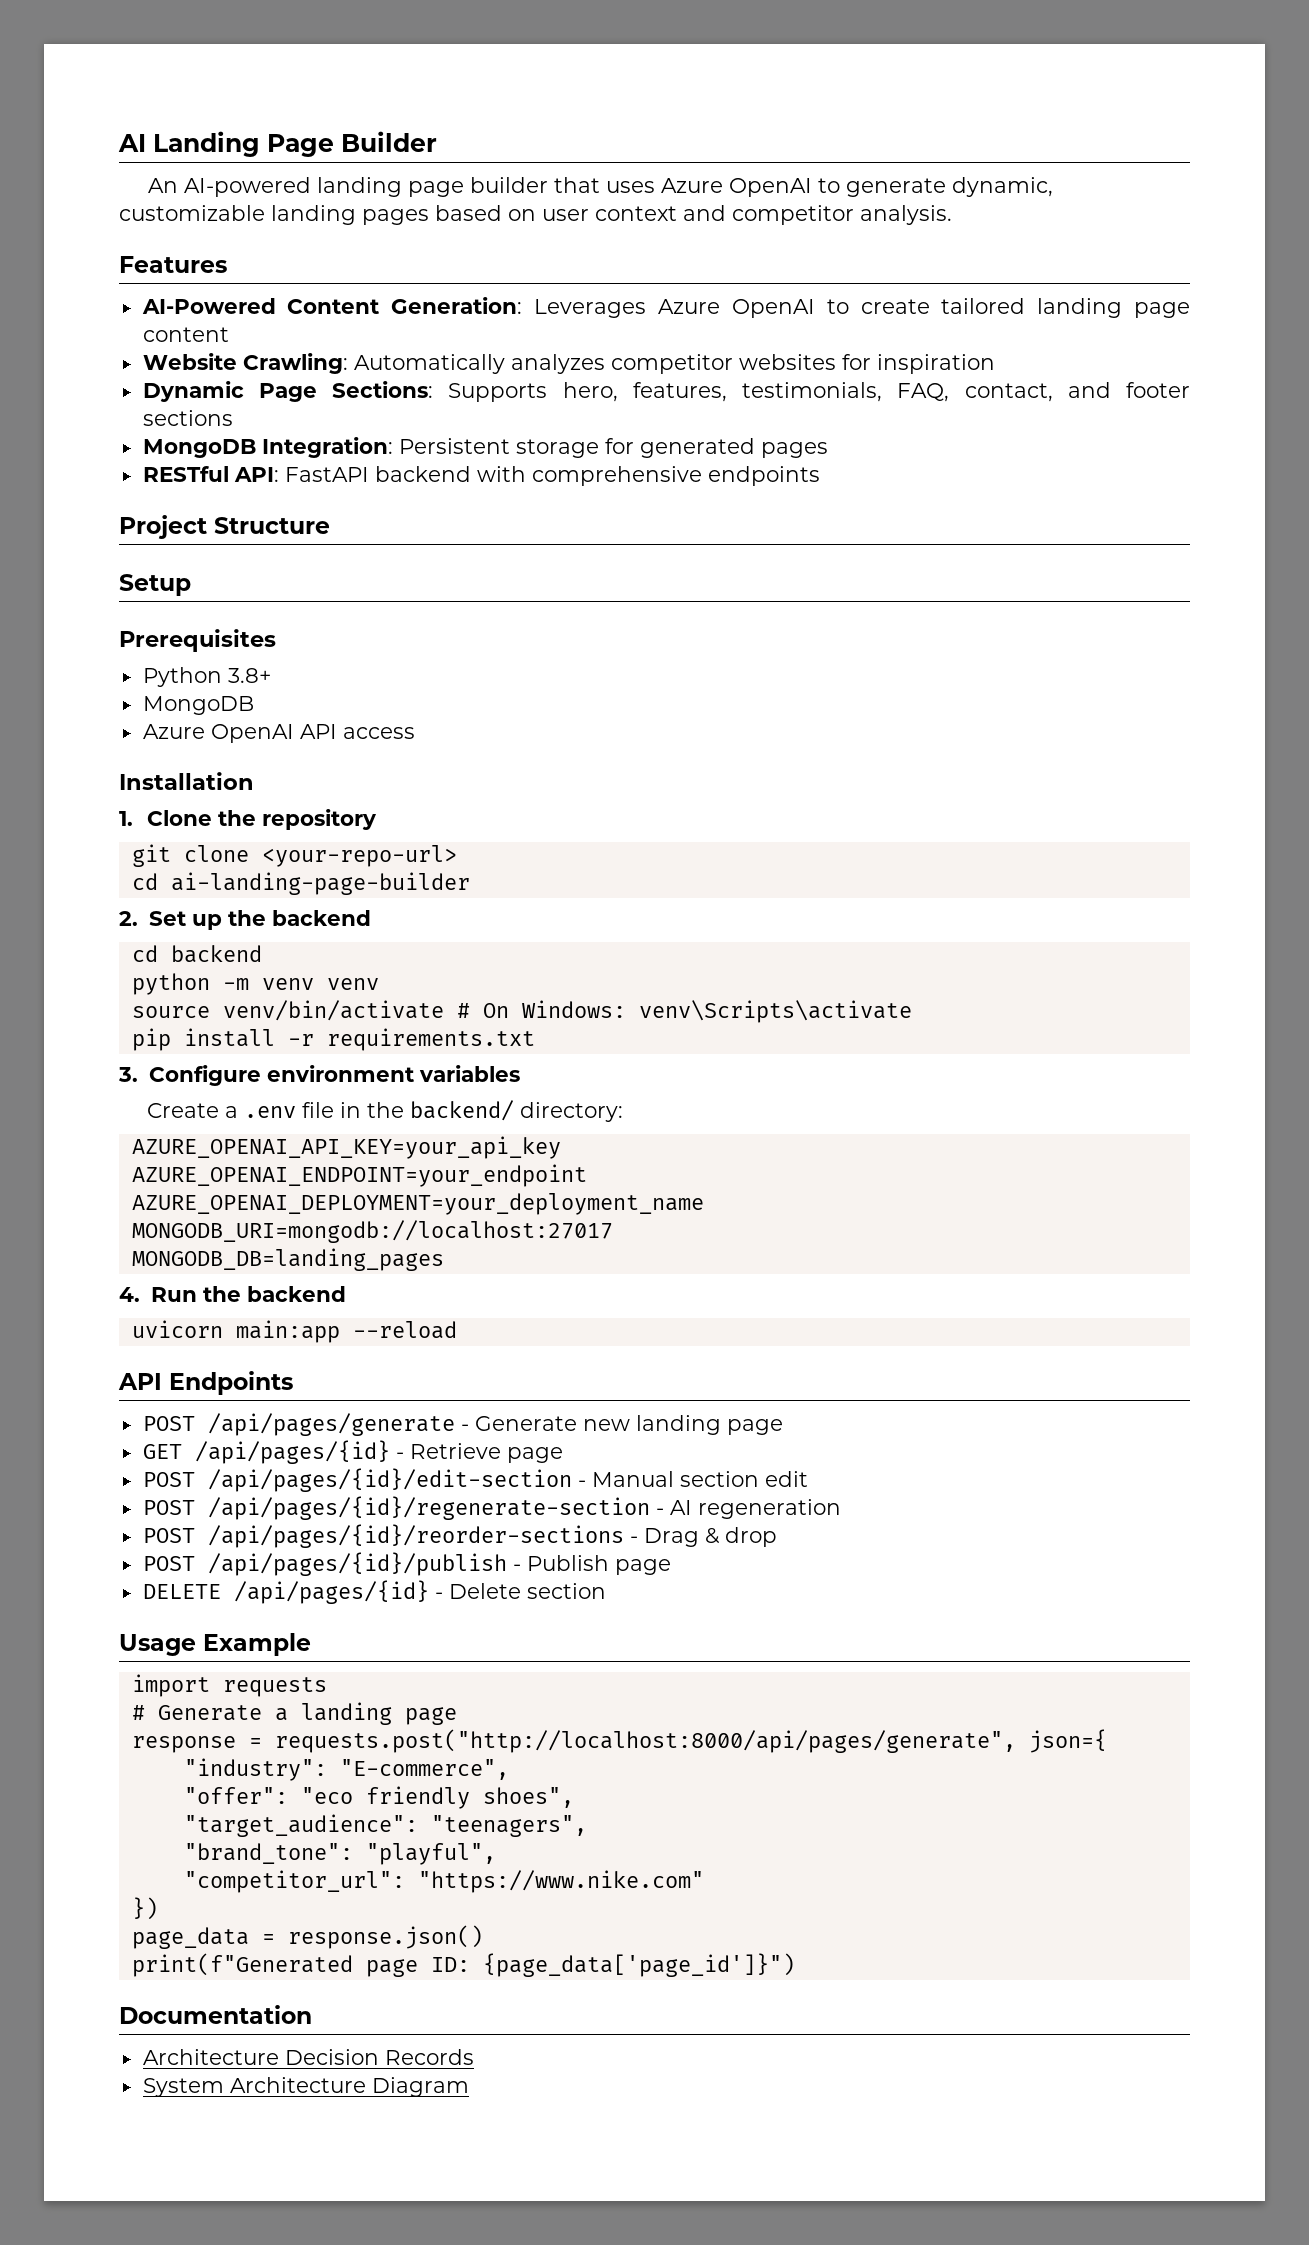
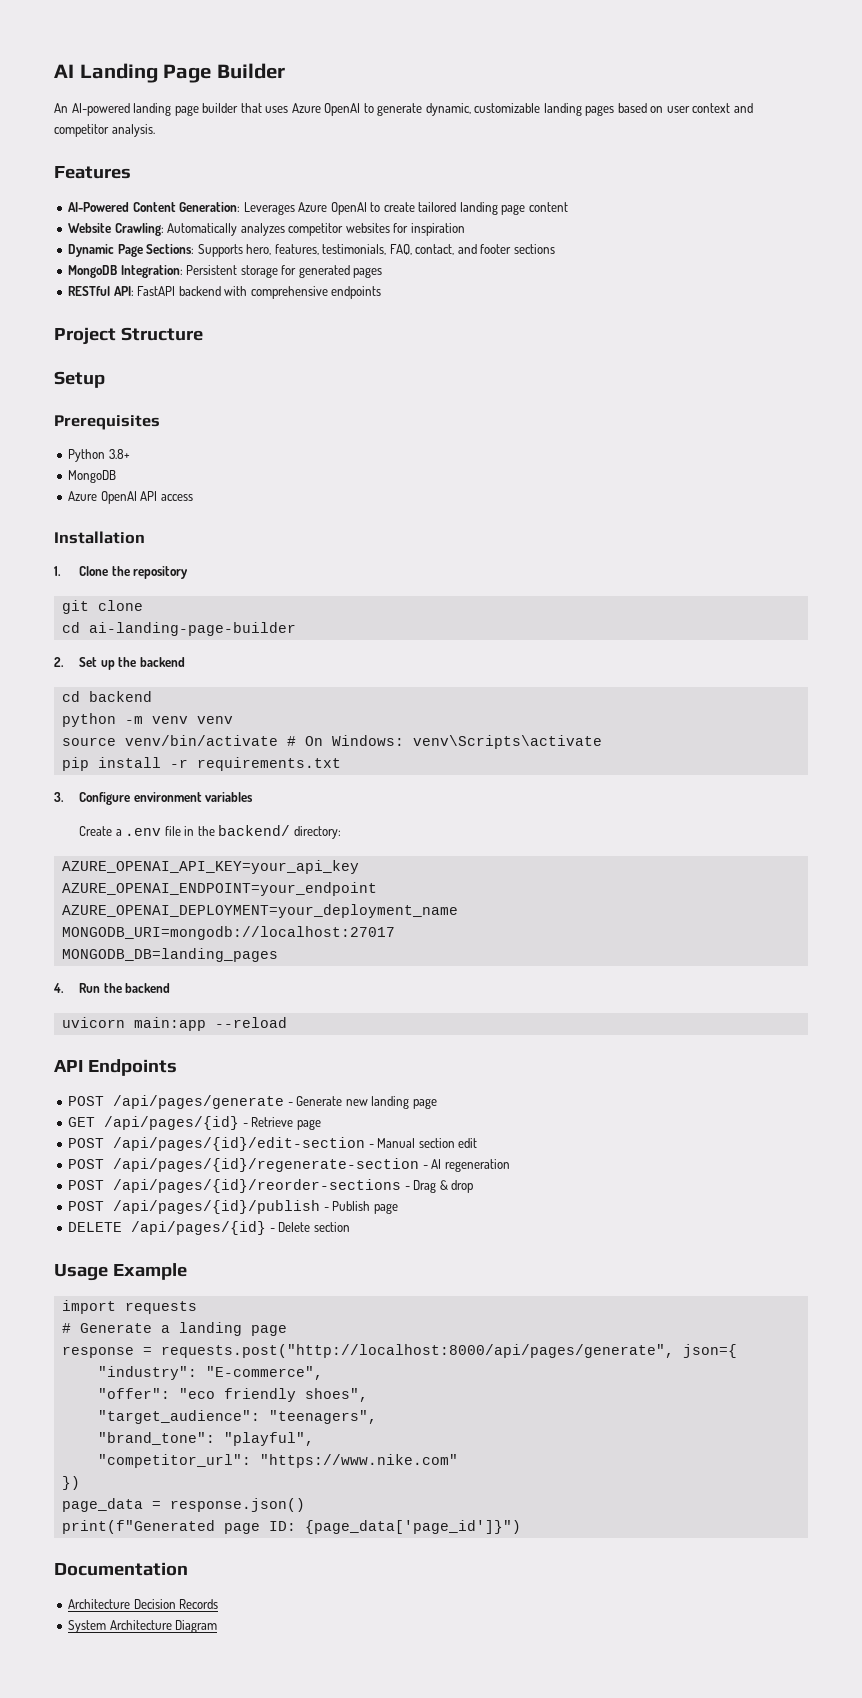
[261,845,457,867] <your-repo-url> -> (143, 605) none

